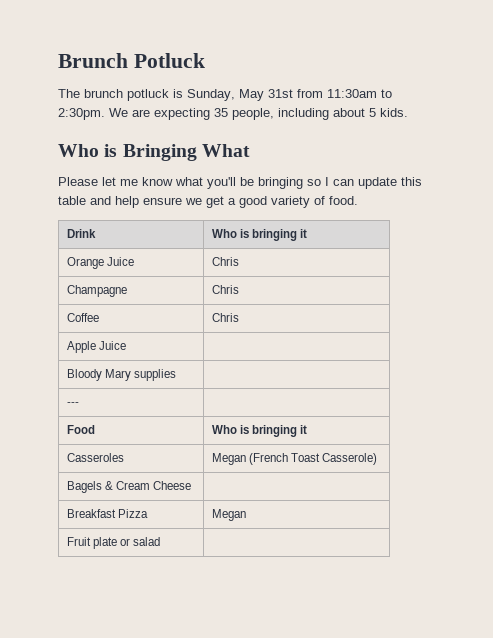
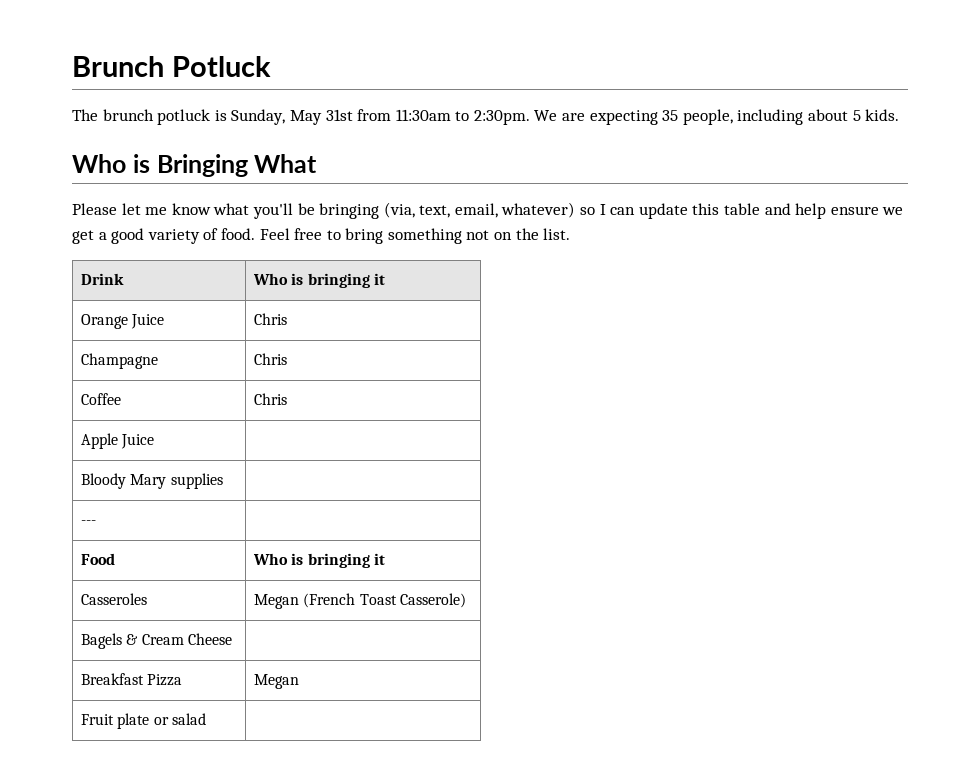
(303, 183) none -> [383,202,576,218] (via, text, email, whatever)
(358, 200) none -> [259,228,571,244] Feel free to bring something not on the list.

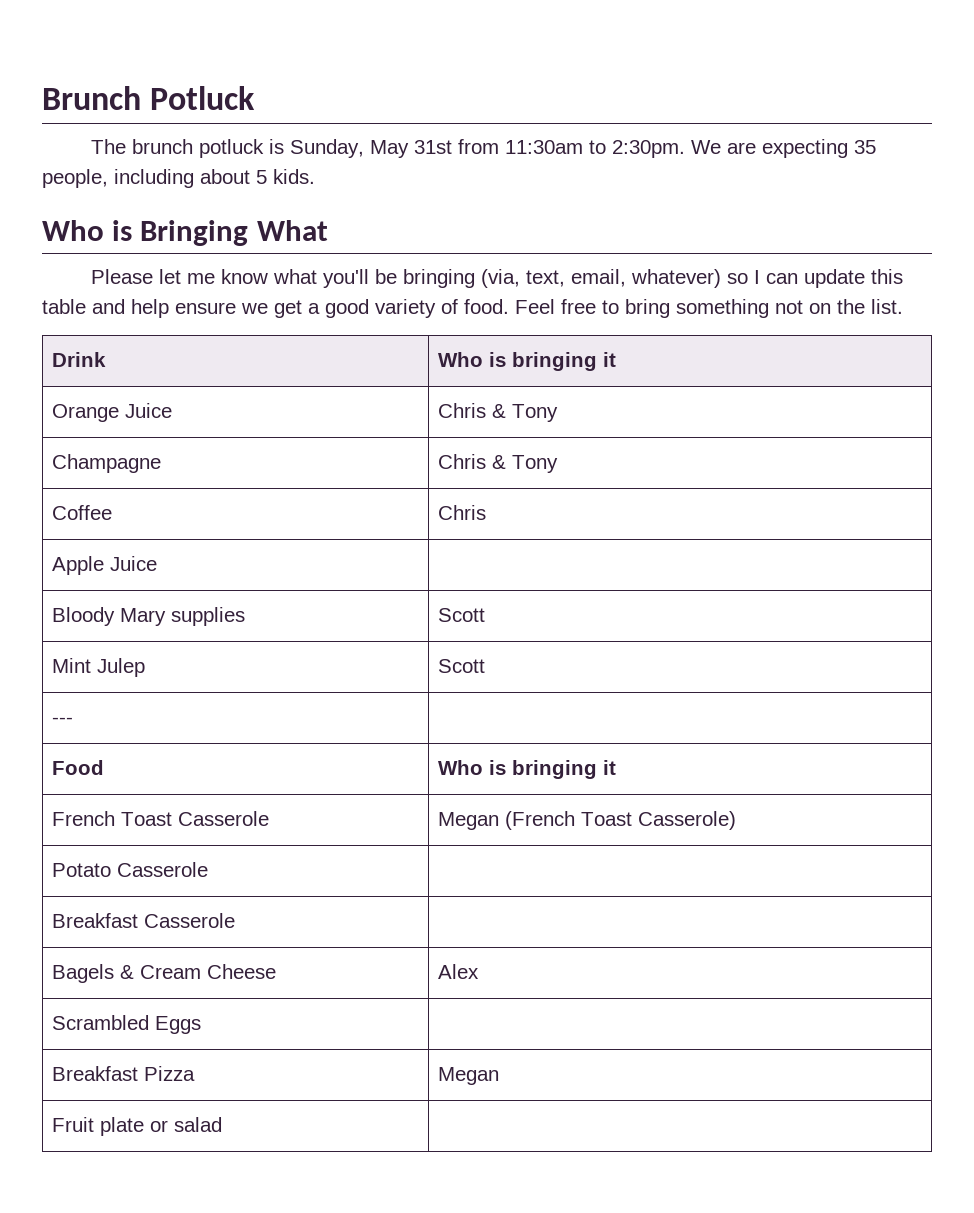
(288, 319) none -> [491,404,558,422] & Tony
(288, 359) none -> [491,455,558,473] & Tony
(223, 481) none -> [437,608,485,622] [51,658,145,677] [437,659,485,673] Scott // Mint Julep | Scott
[81,593,148,605] Casseroles -> [51,811,269,826] French Toast Casserole
(466, 600) none -> [51,862,208,877] [51,913,235,928] // Potato Casserole | // Breakfast Casserole |
(232, 639) none -> [437,964,479,979] [51,1015,201,1034] | Alex // Scrambled Eggs

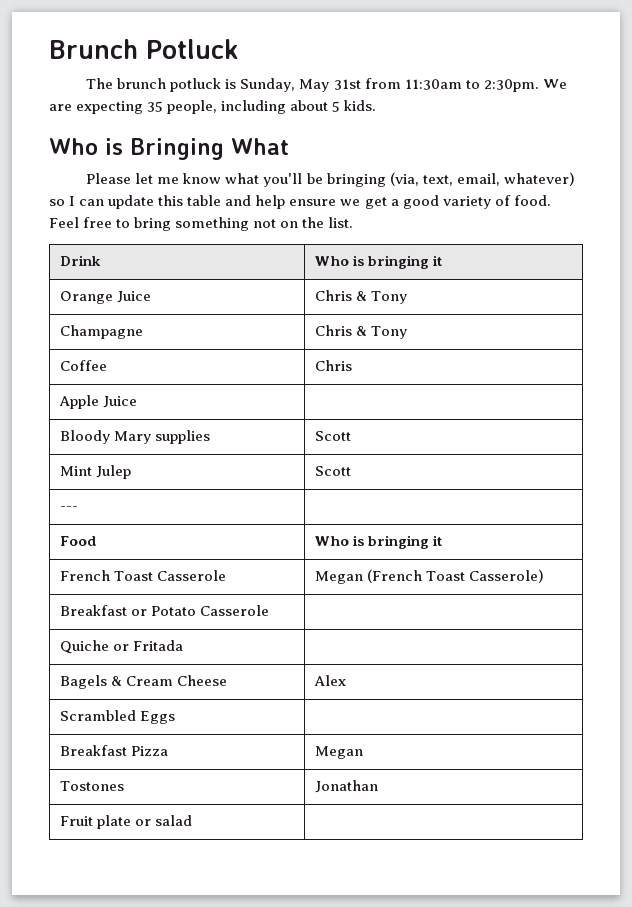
(736, 820) none -> [59,605,147,616] Breakfast or
[51,913,235,928] Breakfast Casserole -> [59,640,184,654] Quiche or Fritada
(499, 1076) none -> [59,781,124,791] [314,780,378,793] // Tostones | Jonathan

